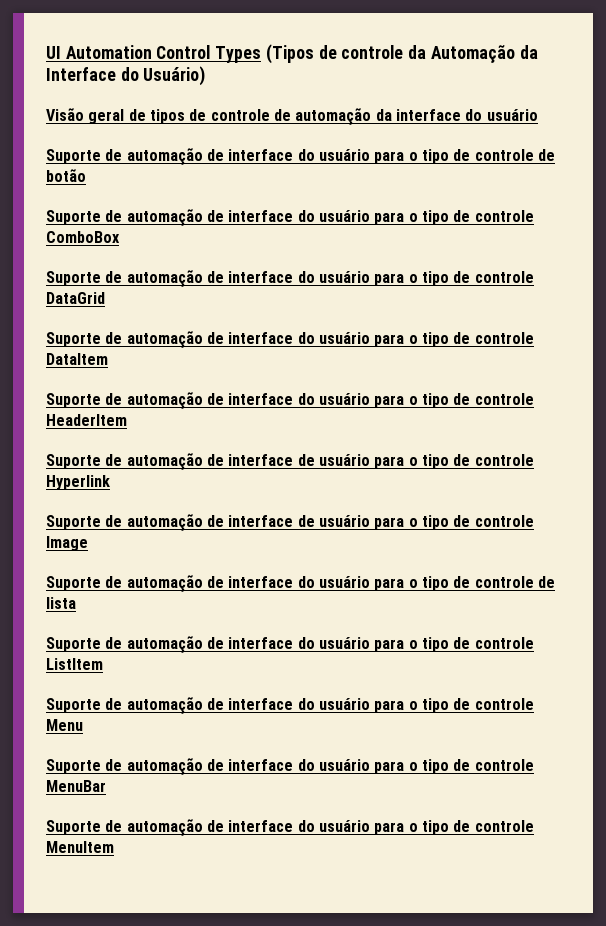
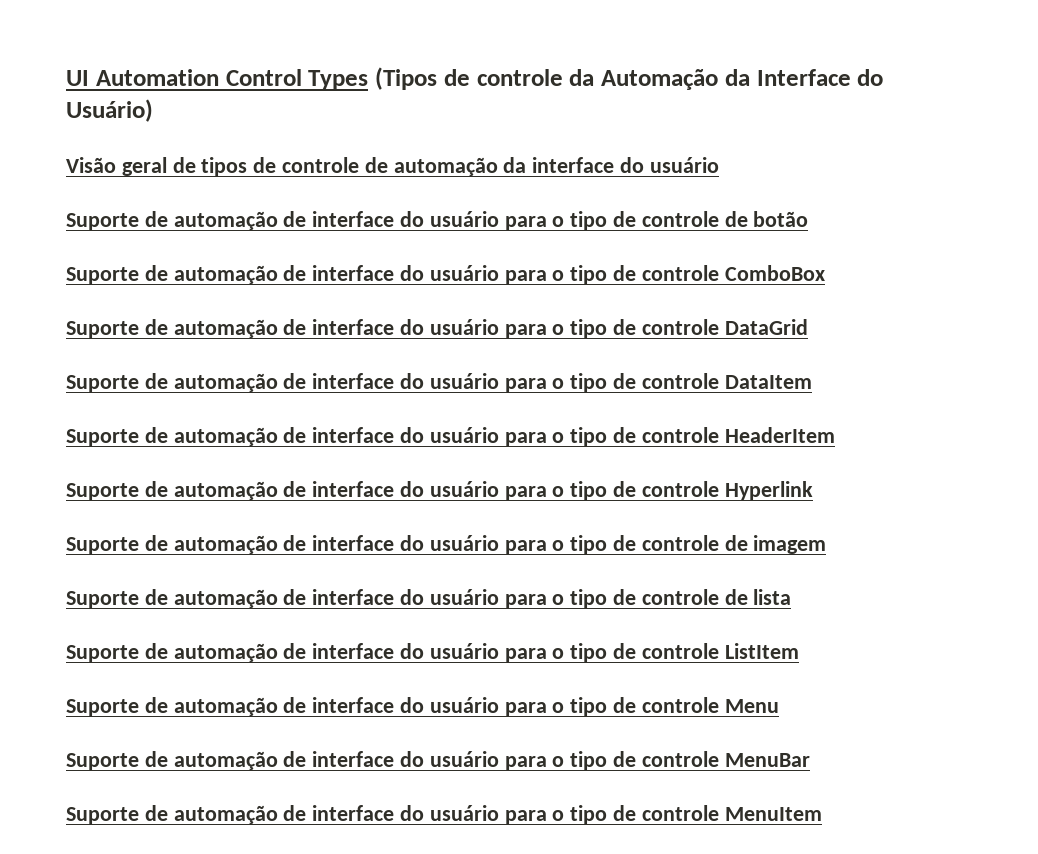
[297,454,315,466] de -> [400,481,425,497] do
[297,515,534,530] [46,536,88,551] de usuário para o tipo de controle Image -> [400,535,827,554] do usuário para o tipo de controle de imagem

